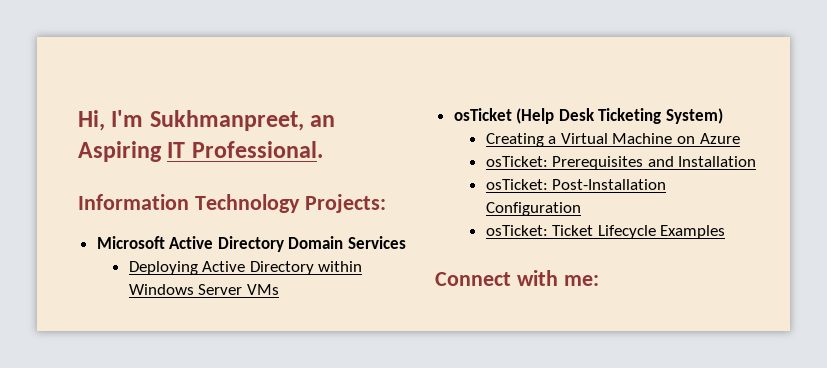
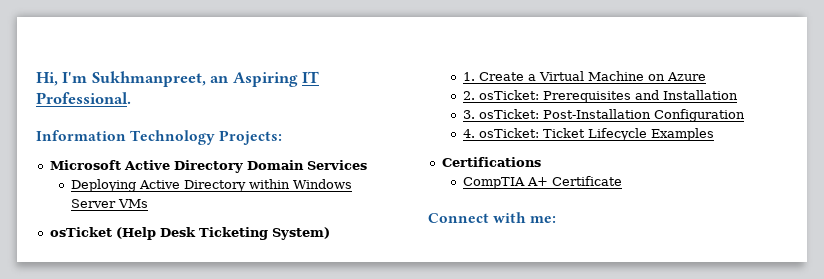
[485,133,544,147] Creating -> [462,72,524,81] 1. Create
(740, 138) none -> [462,91,475,100] 2.
(757, 161) none -> [462,110,475,119] 3.
(581, 209) none -> [462,129,475,138] 4.
(726, 232) none -> [441,157,541,167] [462,176,622,189] // Certifications // CompTIA A+ Certificate

